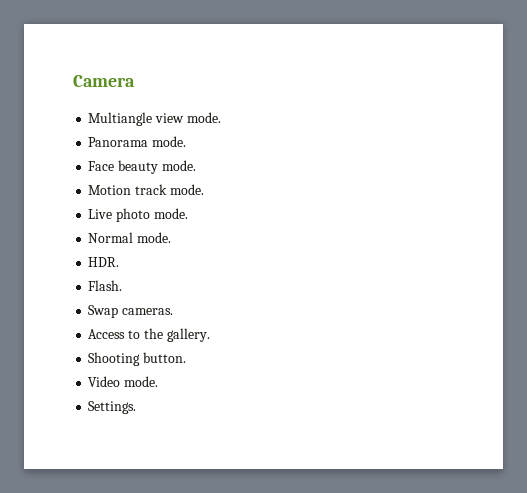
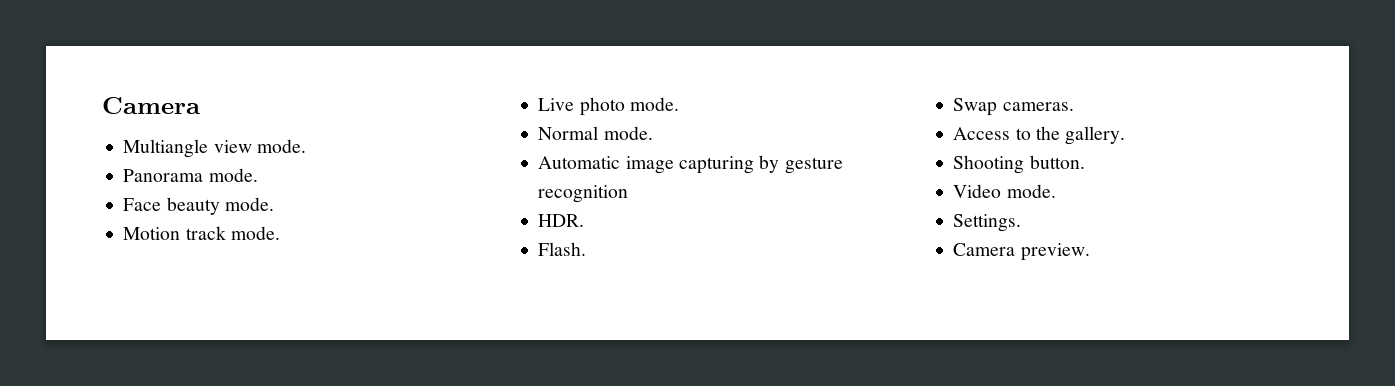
(172, 237) none -> [538,155,843,174] [538,185,629,203] // Automatic image capturing by gesture recognition
(137, 407) none -> [953,243,1090,261] // Camera preview.

